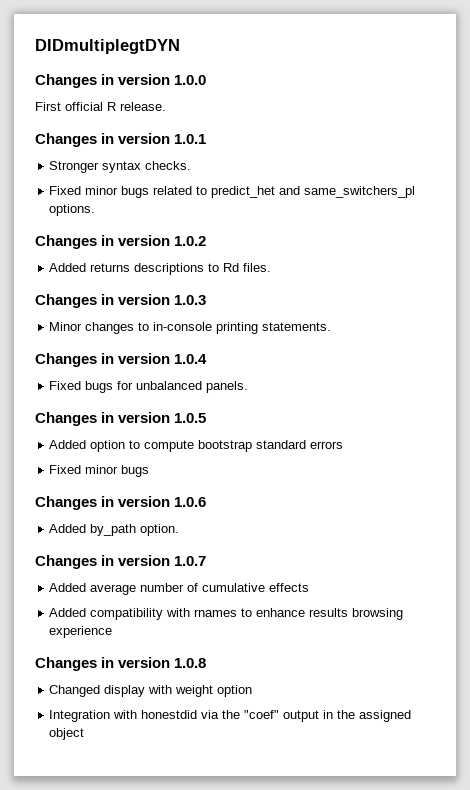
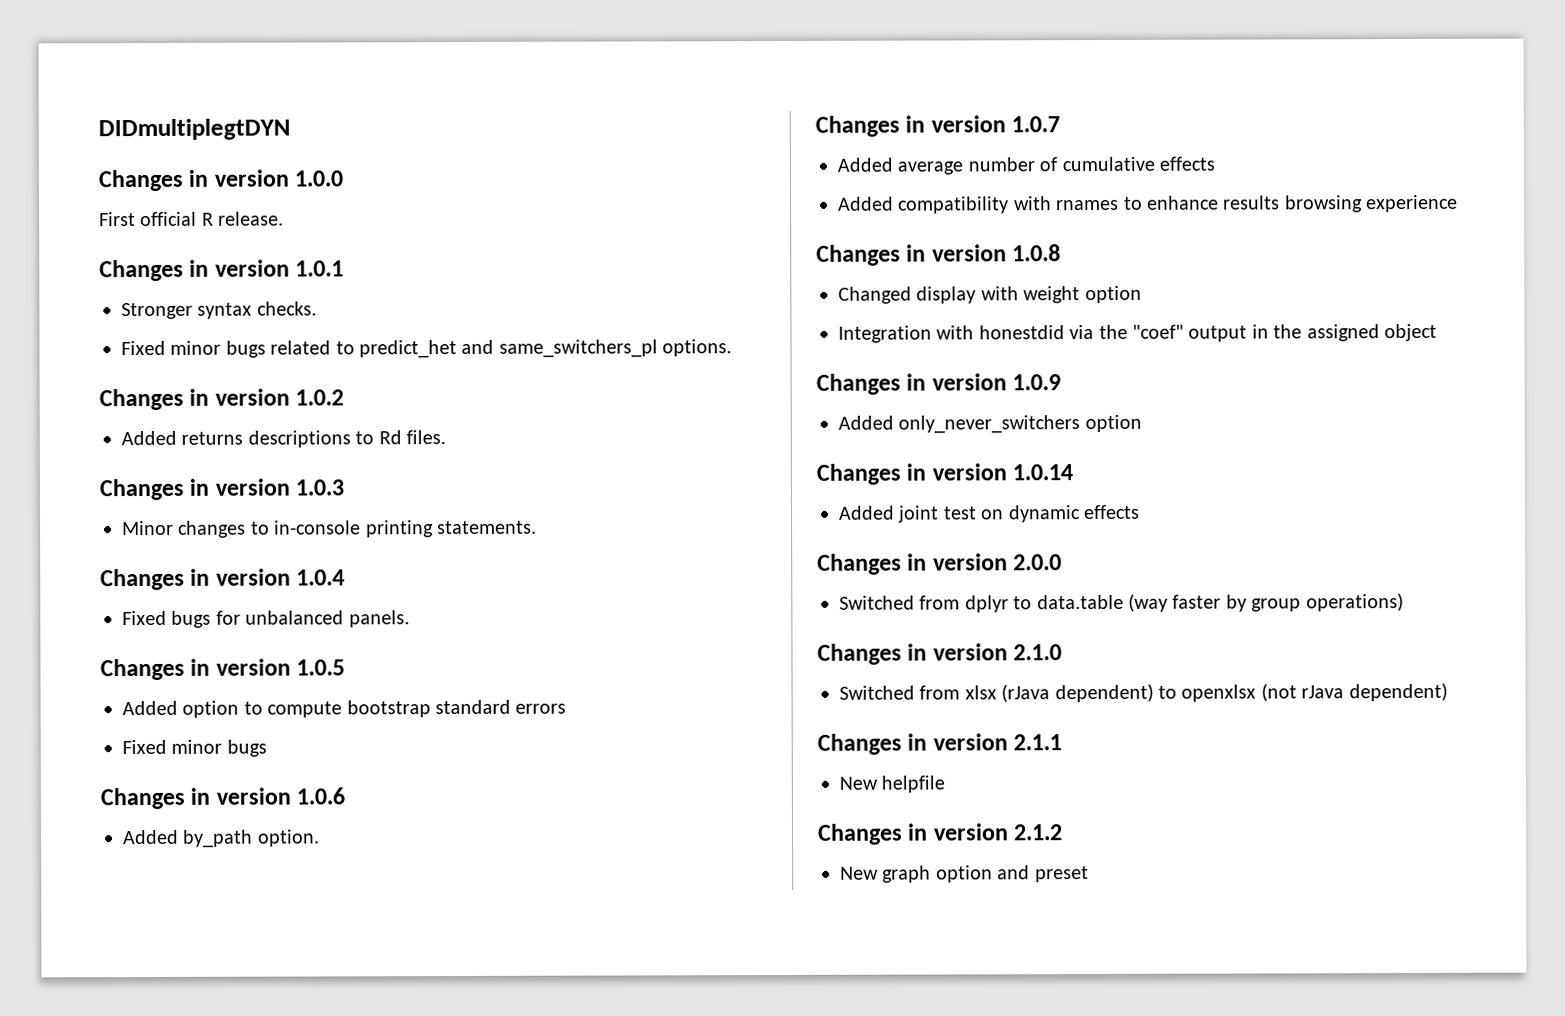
(85, 734) none -> [816,373,1062,395] [838,414,1142,434] [816,463,1074,485] [838,504,1140,523] [817,553,1063,575] [839,593,1404,613] [817,643,1063,665] [839,682,1448,703] [817,733,1063,755] [839,775,946,793] [817,823,1064,845] [840,865,1089,883] // Changes in version 1.0.9 // Added only_never_switchers option // Changes in version 1.0.14 // Added joint test on dynamic effects // Changes in version 2.0.0 // Switched from dplyr to data.table (way faster by group operations) // Changes in version 2.1.0 // Switched from xlsx (rJava dependent) to openxlsx (not rJava dependent) // Changes in version 2.1.1 // New helpfile // Changes in version 2.1.2 // New graph option and preset

